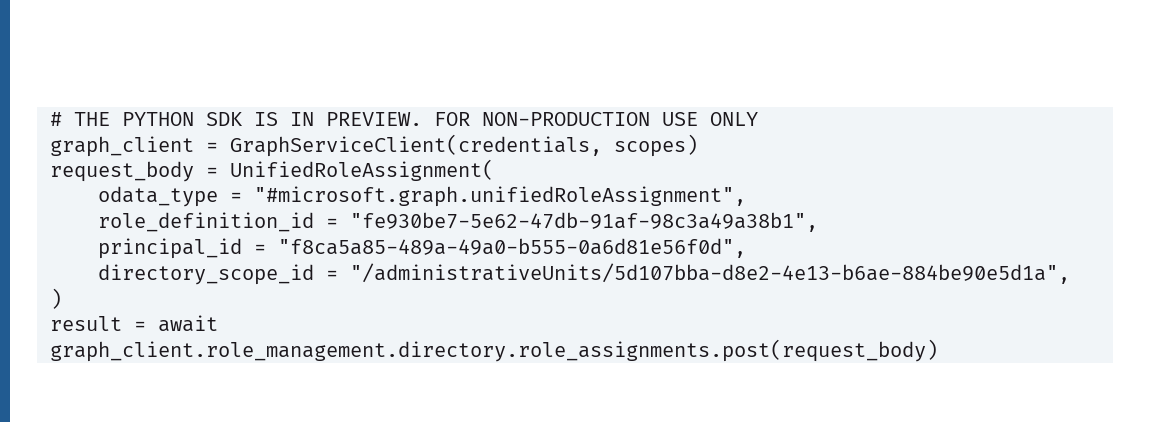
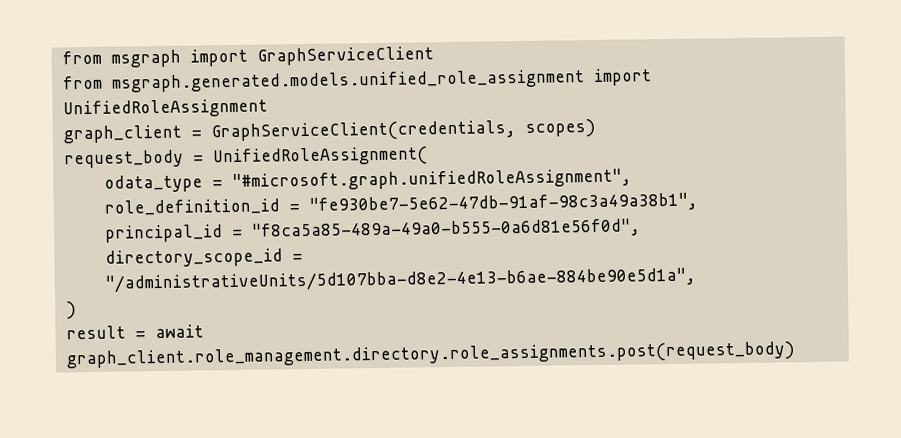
[49,112,758,126] # THE PYTHON SDK IS IN PREVIEW. FOR NON-PRODUCTION USE ONLY -> [61,46,434,68] [61,68,652,93] [62,98,268,119] from msgraph import GraphServiceClient // from msgraph.generated.models.unified_role_assignment import UnifiedRoleAssignment

